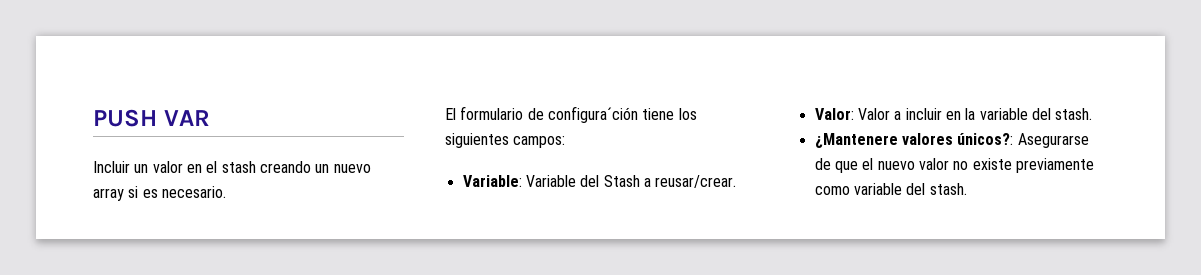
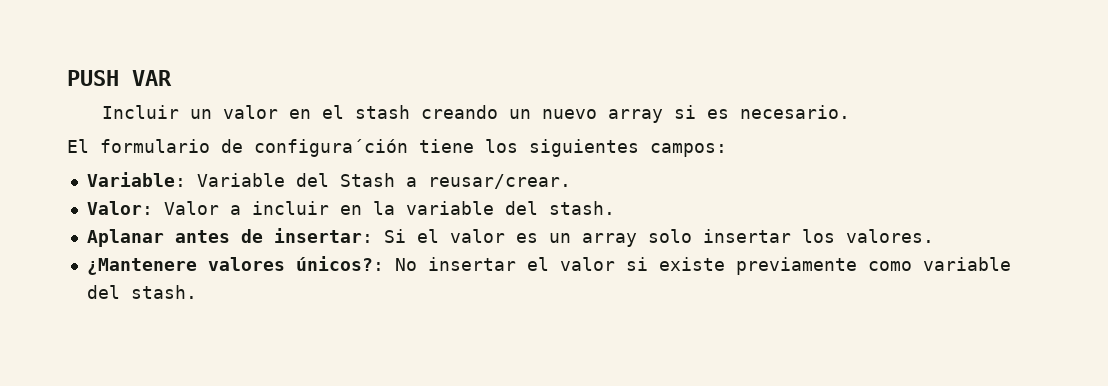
[814,133,1089,148] [814,158,969,173] ¿Mantenere valores únicos?: Asegurarse de que el nuevo valor no -> [86,228,934,247] [86,256,648,275] Aplanar antes de insertar: Si el valor es un array solo insertar los valores. // ¿Mantenere valores únicos?: No insertar el valor si

